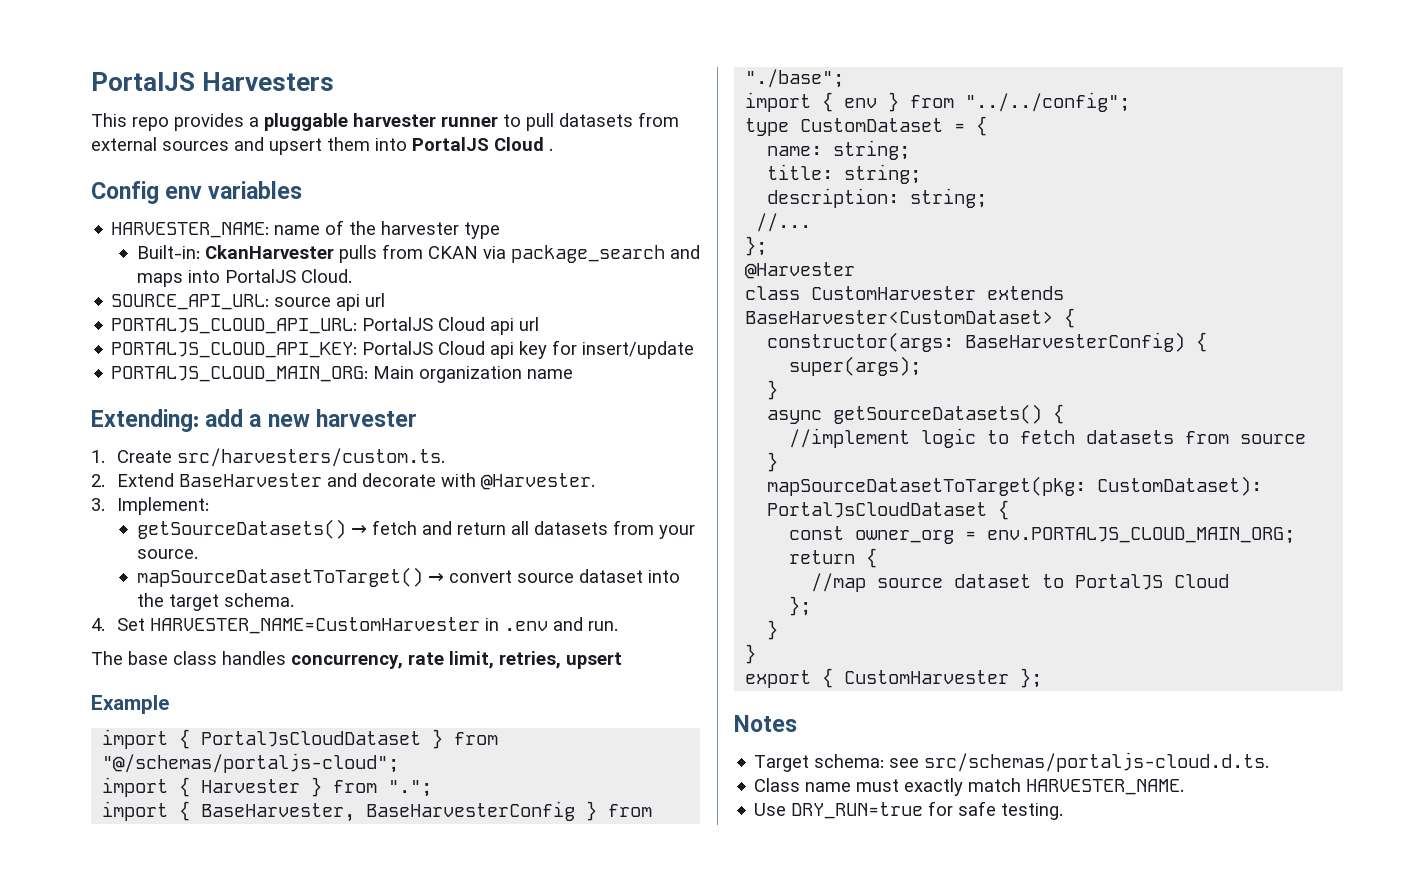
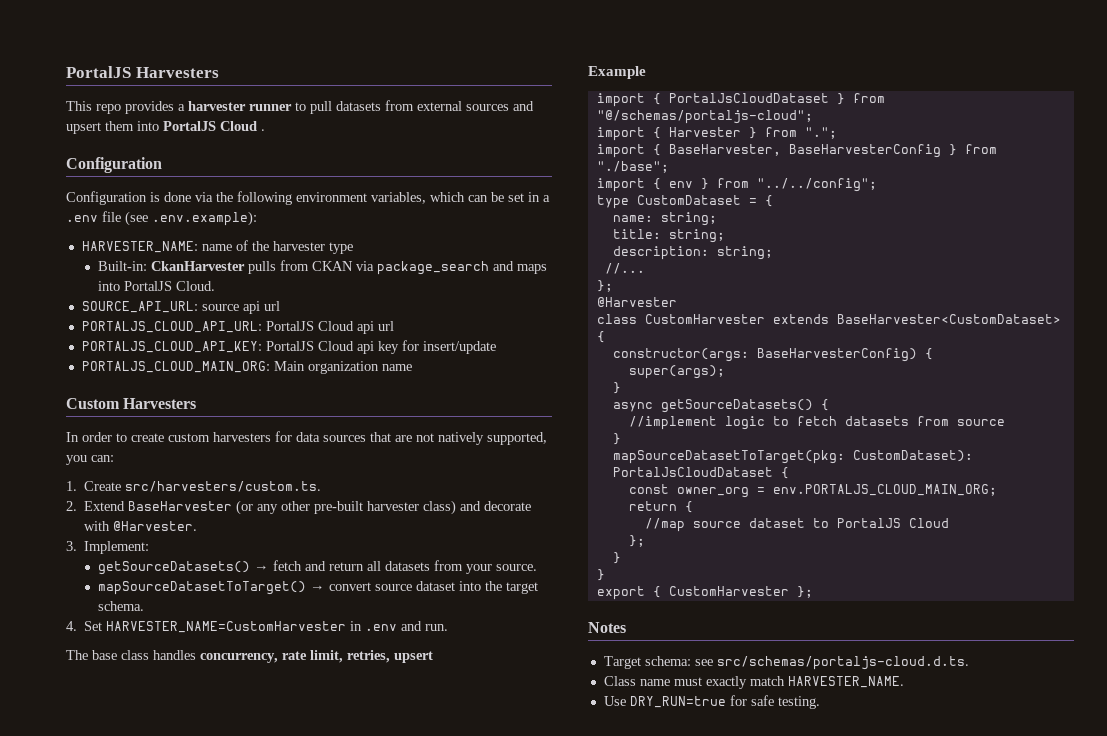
[264,113,348,131] pluggable -> (185, 107) none
[91,181,303,204] Config env variables -> [66,157,162,173] [66,191,550,205] [66,211,257,226] Configuration // Configuration is done via the following environment variables, which can be set in a .env file (see .env.example):
[91,409,417,432] Extending: add a new harvester -> [66,398,197,409] [66,431,547,445] [66,455,114,465] Custom Harvesters // In order to create custom harvesters for data sources that are not natively supported, you can:
(322, 480) none -> [236,500,457,515] (or any other pre-built harvester class)

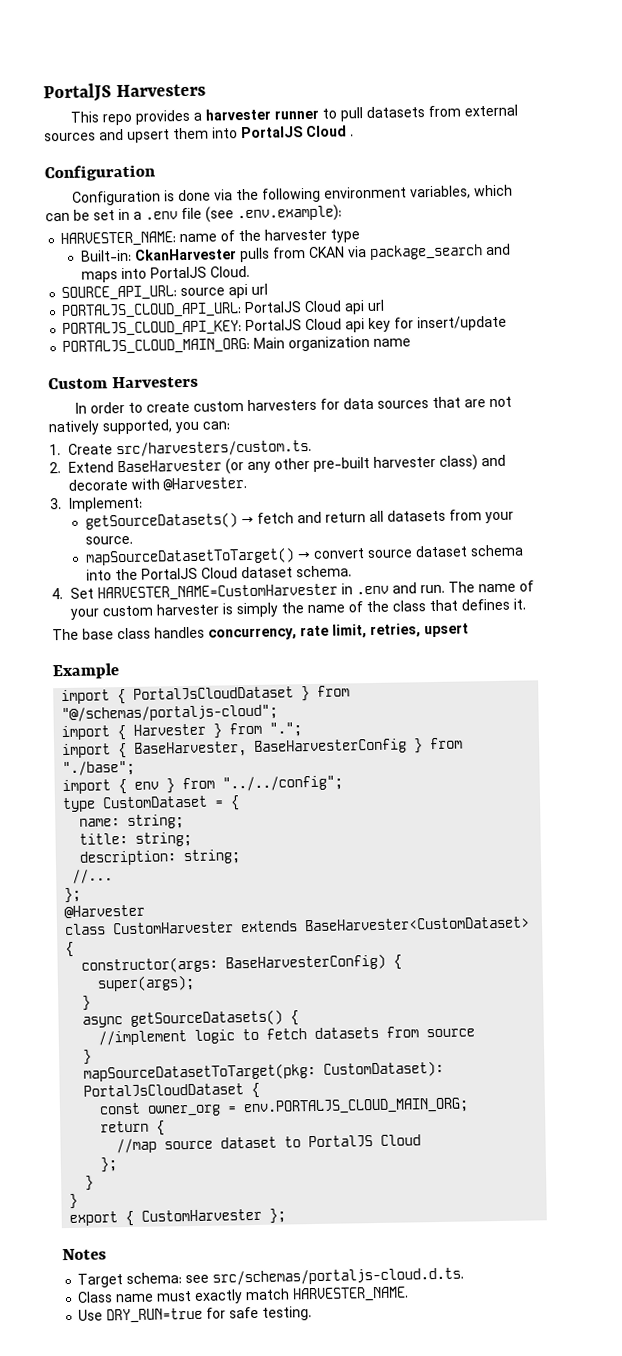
(456, 586) none -> [469,544,524,557] schema
[506,582,539,594] target -> [140,566,293,580] PortalJS Cloud dataset
(449, 627) none -> [448,580,535,593] [70,598,527,620] The name of your custom harvester is simply the name of the class that defines it.

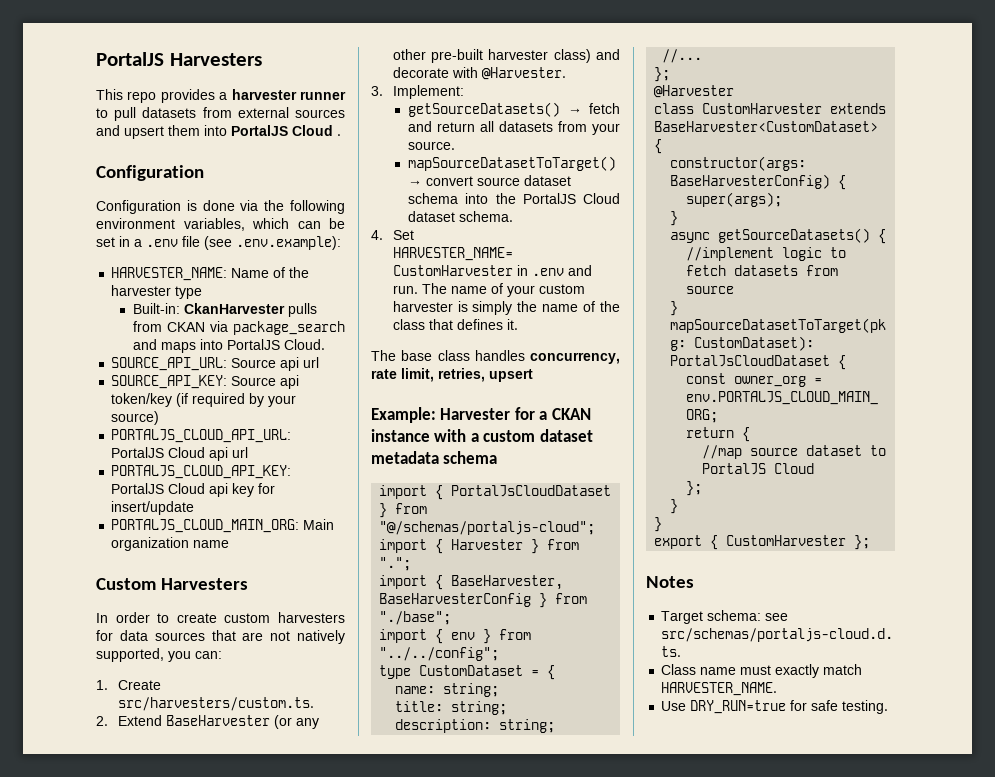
[179,233,218,243] name -> [231,268,270,278] Name
[180,283,269,299] source api url -> [231,357,320,371] [111,375,300,389] [111,393,297,407] [111,411,160,425] Source api url // SOURCE_API_KEY: Source api token/key (if required by your source)
[52,663,119,680] Example -> [371,407,591,423] [371,429,593,442] [371,451,498,464] Example: Harvester for a CKAN instance with a custom dataset metadata schema

